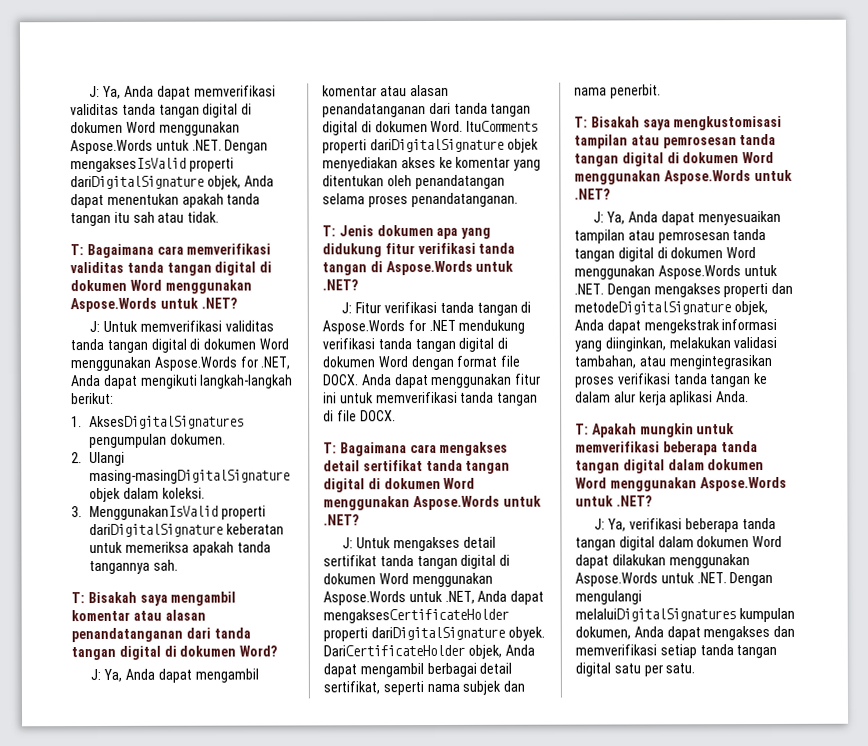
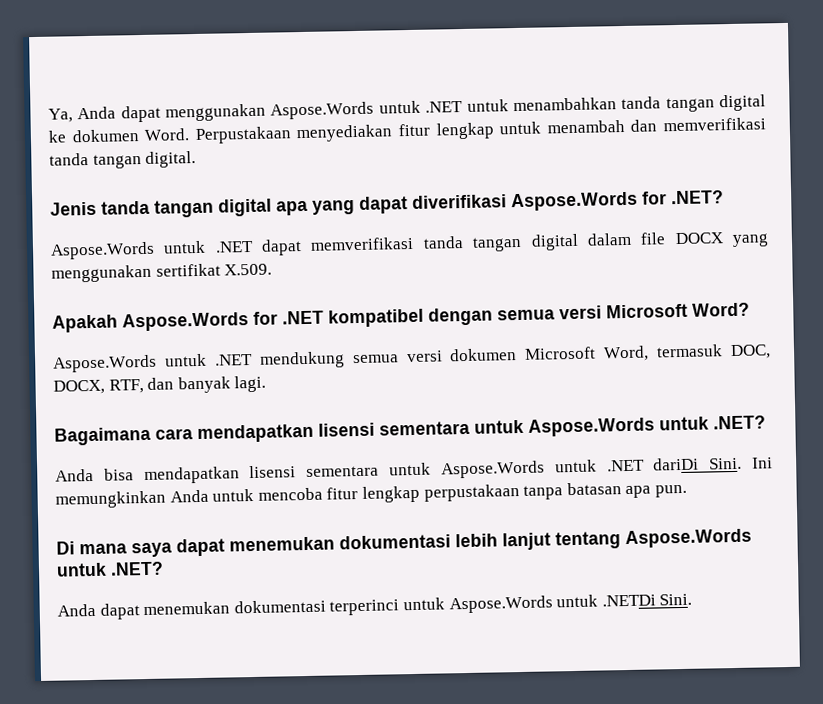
[89,85,276,100] [70,103,253,118] [70,121,240,136] [70,139,269,155] [70,157,234,173] [70,175,274,190] [70,193,261,209] [70,211,220,227] [70,243,272,259] [70,261,273,276] [70,279,252,294] [70,297,237,313] [89,320,274,333] [70,338,289,353] [70,356,291,372] [71,374,294,389] [71,392,114,405] [71,415,245,430] [89,433,226,449] [71,451,126,467] [89,469,291,485] [89,487,205,503] [71,505,266,521] [89,523,284,538] [89,541,271,556] [89,559,178,575] [71,591,237,606] [71,609,206,622] [71,627,251,643] [71,645,278,661] [90,668,259,683] [322,84,449,97] [322,102,532,118] [322,120,539,136] [322,138,539,154] [322,156,542,172] [322,174,505,190] [322,192,518,208] [322,225,492,239] [322,242,516,258] [322,260,515,276] [322,279,358,291] [341,301,532,316] [322,319,526,335] [322,337,509,353] [322,355,521,371] [323,373,542,389] [323,391,539,406] [323,410,396,422] [323,441,509,457] [323,459,511,474] [323,477,476,493] [323,495,542,511] [323,514,359,526] [342,536,496,552] [323,554,511,570] [323,572,493,588] [323,590,545,606] [323,608,509,624] [323,626,545,642] [323,644,535,659] [323,662,513,678] [323,680,526,696] [574,84,661,99] [574,115,783,131] [574,133,777,149] [574,151,775,167] [574,169,793,185] [574,188,610,200] [593,210,781,226] [574,229,767,244] [574,247,757,262] [574,264,778,280] [574,282,794,298] [574,301,768,316] [574,318,778,334] [574,336,778,352] [574,354,772,370] [575,373,769,388] [575,391,750,406] [575,423,736,438] [575,441,758,456] [575,459,765,474] [575,476,787,492] [575,495,652,507] [594,517,776,533] [575,535,783,551] [575,554,750,569] [575,571,774,587] [575,590,642,605] [575,607,795,623] [575,625,796,641] [575,644,778,659] [575,662,696,677] J: Ya, Anda dapat memverifikasi validitas tanda tangan digital di dokumen Word menggunakan Aspose.Words untuk .NET. Dengan mengaksesIsValid properti dariDigitalSignature objek, Anda dapat menentukan apakah tanda tangan itu sah atau tidak. // T: Bagaimana cara memverifikasi validitas tanda tangan digital di dokumen Word menggunakan Aspose.Words untuk .NET? // J: Untuk memverifikasi validitas tanda tangan digital di dokumen Word menggunakan Aspose.Words for .NET, Anda dapat mengikuti langkah-langkah berikut: // 1. AksesDigitalSignatures pengumpulan dokumen. // 2. Ulangi masing-masingDigitalSignature objek dalam koleksi. // 3. MenggunakanIsValid properti dariDigitalSignature keberatan untuk memeriksa apakah tanda tangannya sah. // T: Bisakah saya mengambil komentar atau alasan penandatanganan dari tanda tangan digital di dokumen Word? // J: Ya, Anda dapat mengambil komentar atau alasan penandatanganan dari tanda tangan digital di dokumen Word. ItuComments properti dariDigitalSignature objek menyediakan akses ke komentar yang ditentukan oleh penandatangan selama proses penandatanganan. // T: Jenis dokumen apa yang didukung fitur verifikasi tanda tangan di Aspose.Words untuk .NET? // J: Fitur verifikasi tanda tangan di Aspose.Words for .NET mendukung verifikasi tanda tangan digital di dokumen Word dengan format file DOCX. Anda dapat menggunakan fitur ini untuk memverifikasi tanda tangan di file DOCX. // T: Bagaimana cara mengakses detail sertifikat tanda tangan digital di dokumen Word menggunakan Aspose.Words untuk .NET? // J: Untuk mengakses detail sertifikat tanda tangan digital di dokumen Word menggunakan Aspose.Words untuk .NET, Anda dapat mengaksesCertificateHolder properti dariDigitalSignature obyek. DariCertificateHolder objek, Anda dapat mengambil berbagai detail sertifikat, seperti nama subjek dan nama penerbit. // T: Bisakah saya mengkustomisasi tampilan atau pemrosesan tanda tangan digital di dokumen Word menggunakan Aspose.Words untuk .NET? // J: Ya, Anda dapat menyesuaikan tampilan atau pemrosesan tanda tangan digital di dokumen Word menggunakan Aspose.Words untuk .NET. Dengan mengakses properti dan metodeDigitalSignature objek, Anda dapat mengekstrak informasi yang diinginkan, melakukan validasi tambahan, atau mengintegrasikan proses verifikasi tanda tangan ke dalam alur kerja aplikasi Anda. // T: Apakah mungkin untuk memverifikasi beberapa tanda tangan digital dalam dokumen Word menggunakan Aspose.Words untuk .NET? // J: Ya, verifikasi beberapa tanda tangan digital dalam dokumen Word dapat dilakukan menggunakan Aspose.Words untuk .NET. Dengan mengulangi melaluiDigitalSignatures kumpulan dokumen, Anda dapat mengakses dan memverifikasi setiap tanda tangan digital satu per satu. -> [48,94,767,123] [48,117,767,145] [49,150,197,169] [50,190,724,218] [50,232,770,260] [51,263,273,283] [52,302,750,333] [53,344,771,373] [53,375,267,395] [54,415,766,446] [55,457,774,485] [55,482,687,509] [56,528,752,558] [56,561,164,577] [57,593,693,620] Ya, Anda dapat menggunakan Aspose.Words untuk .NET untuk menambahkan tanda tangan digital ke dokumen Word. Perpustakaan menyediakan fitur lengkap untuk menambah dan memverifikasi tanda tangan digital. // Jenis tanda tangan digital apa yang dapat diverifikasi Aspose.Words for .NET? // Aspose.Words untuk .NET dapat memverifikasi tanda tangan digital dalam file DOCX yang menggunakan sertifikat X.509. // Apakah Aspose.Words for .NET kompatibel dengan semua versi Microsoft Word? // Aspose.Words untuk .NET mendukung semua versi dokumen Microsoft Word, termasuk DOC, DOCX, RTF, dan banyak lagi. // Bagaimana cara mendapatkan lisensi sementara untuk Aspose.Words untuk .NET? // Anda bisa mendapatkan lisensi sementara untuk Aspose.Words untuk .NET dariDi Sini. Ini memungkinkan Anda untuk mencoba fitur lengkap perpustakaan tanpa batasan apa pun. // Di mana saya dapat menemukan dokumentasi lebih lanjut tentang Aspose.Words untuk .NET? // Anda dapat menemukan dokumentasi terperinci untuk Aspose.Words untuk .NETDi Sini.

